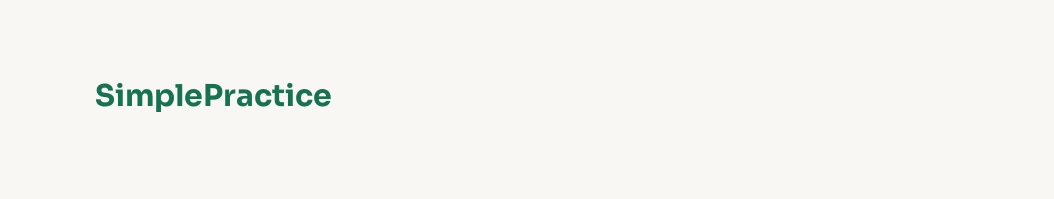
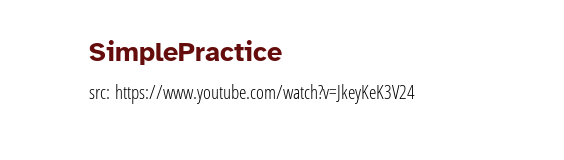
(332, 97) none -> [89,84,415,104] // src: https://www.youtube.com/watch?v=JkeyKeK3V24

